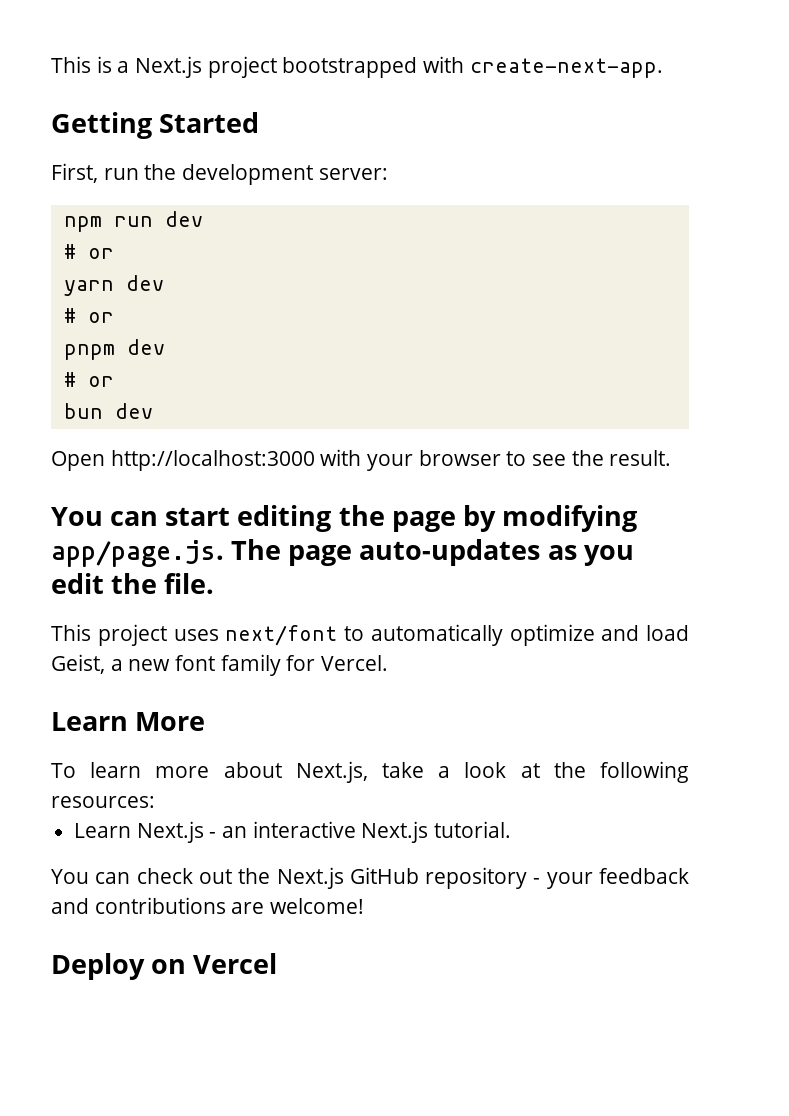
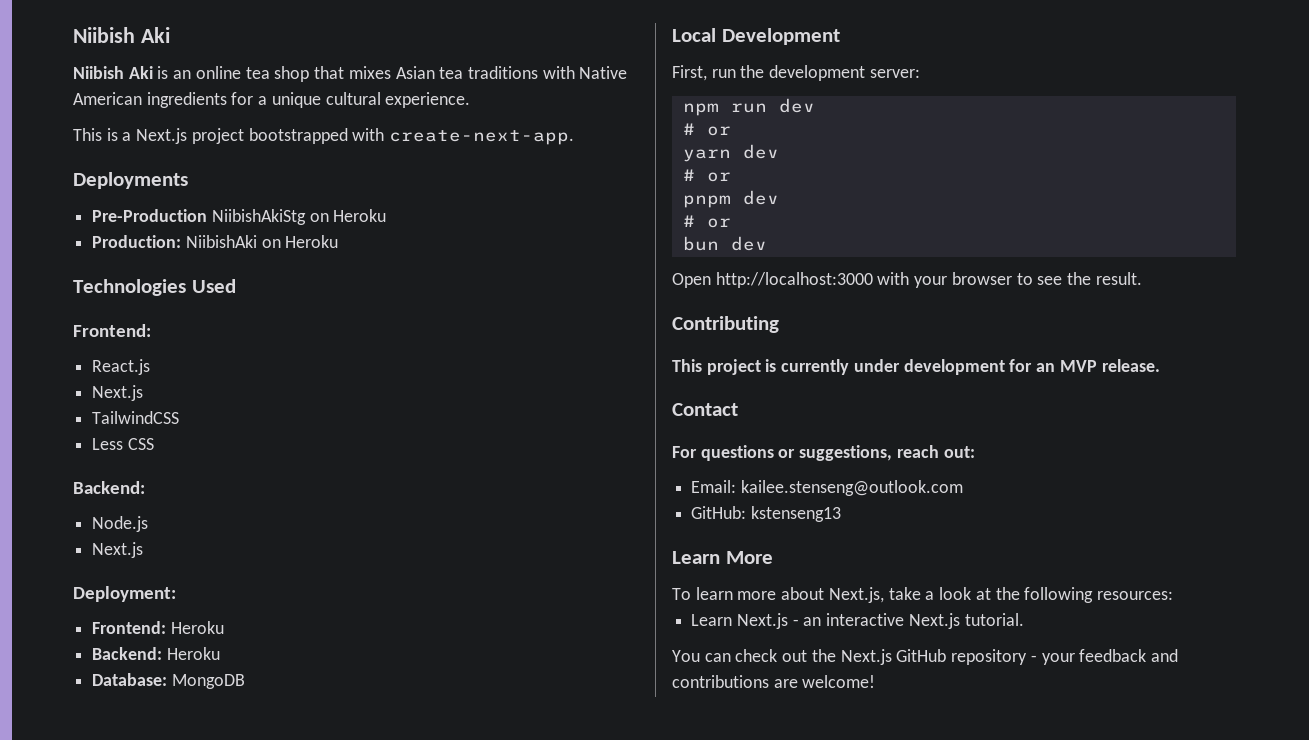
(51, 64) none -> [73,27,170,43] [73,66,628,82] [73,92,471,108] Niibish Aki // Niibish Aki is an online tea shop that mixes Asian tea traditions with Native American ingredients for a unique cultural experience. //
[51,112,260,139] Getting Started -> [73,172,188,189] [92,209,387,225] [92,235,339,248] [73,279,236,296] [73,324,151,337] [92,359,151,375] [92,385,144,401] [92,411,180,424] [92,438,154,450] [73,481,145,494] [92,516,149,532] [92,542,144,558] [73,586,176,602] [92,621,224,634] [92,647,220,660] [92,673,245,689] [672,28,840,45] Deployments // Pre-Production NiibishAkiStg on Heroku // Production: NiibishAki on Heroku // Technologies Used // Frontend: // React.js // Next.js // TailwindCSS // Less CSS // Backend: // Node.js // Next.js // Deployment: // Frontend: Heroku // Backend: Heroku // Database: MongoDB // Local Development
[51,505,638,532] [51,539,634,567] [51,573,215,594] [51,624,689,646] [51,654,389,676] You can start editing the page by modifying app/page.js. The page auto-updates as you edit the file. // This project uses next/font to automatically optimize and load Geist, a new font family for Vercel. -> [672,316,779,333] [672,359,1160,375] [672,403,738,416] [672,445,975,461] [691,480,963,496] [691,506,841,522] Contributing // This project is currently under development for an MVP release. // Contact // For questions or suggestions, reach out: // Email: kailee.stenseng@outlook.com // GitHub: kstenseng13
[51,953,278,980] // Deploy on Vercel -> (876, 681) none

